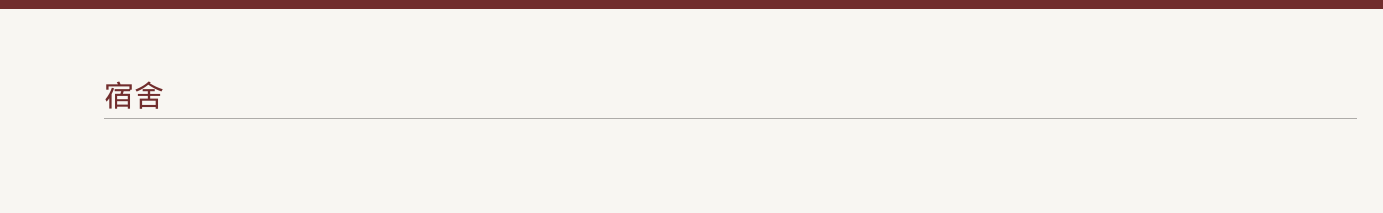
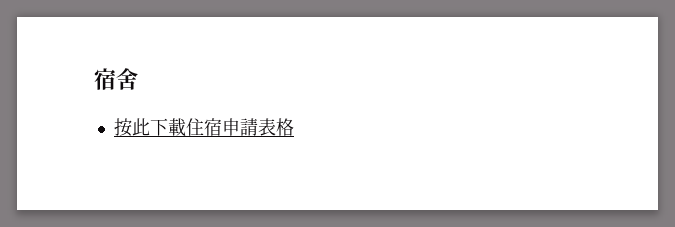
(164, 95) none -> [113,118,294,137] // 按此下載住宿申請表格

